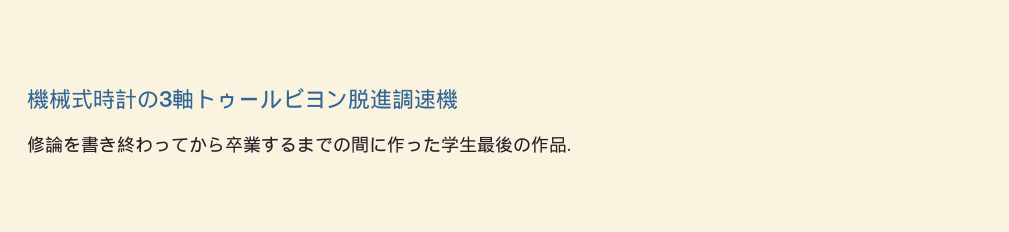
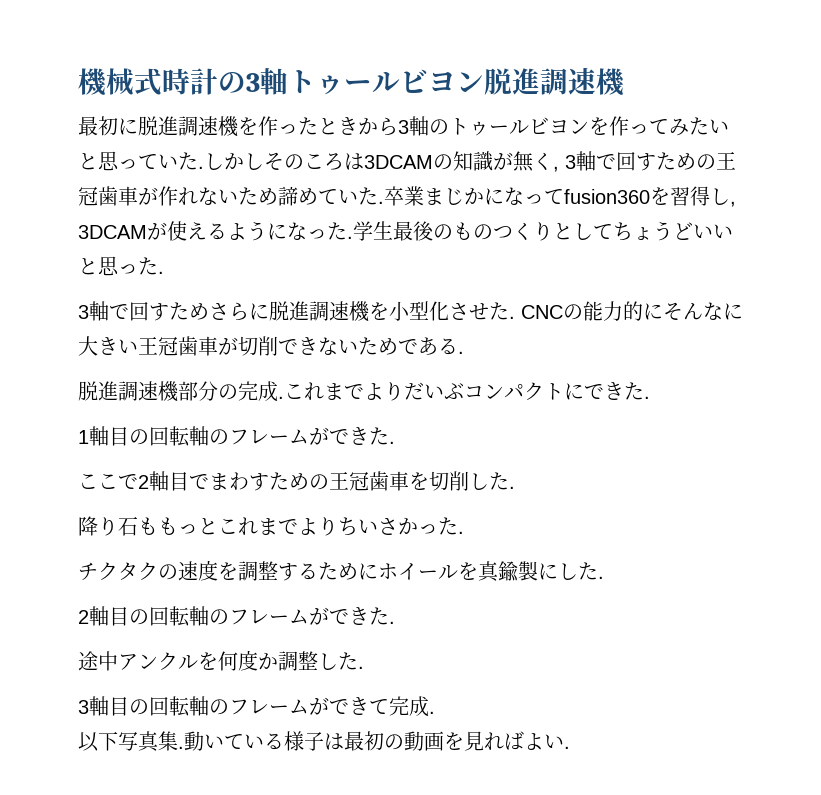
[27,136,567,153] 修論を書き終わってから卒業するまでの間に作った学生最後の作品 -> [78,116,729,137] [78,151,736,172] [78,186,736,207] [78,221,733,241] [78,256,164,276] [78,301,743,322] [78,336,464,356] [78,381,650,402] [78,426,395,447] [78,471,515,491] [78,516,464,536] [78,560,604,582] [78,606,395,627] [78,650,364,671] [78,696,435,717] [78,731,564,752] 最初に脱進調速機を作ったときから3軸のトゥールビヨンを作ってみたいと思っていた.しかしそのころは3DCAMの知識が無く, 3軸で回すための王冠歯車が作れないため諦めていた.卒業まじかになってfusion360を習得し, 3DCAMが使えるようになった.学生最後のものつくりとしてちょうどいいと思った. // 3軸で回すためさらに脱進調速機を小型化させた. CNCの能力的にそんなに大きい王冠歯車が切削できないためである. // 脱進調速機部分の完成.これまでよりだいぶコンパクトにできた. // 1軸目の回転軸のフレームができた. // ここで2軸目でまわすための王冠歯車を切削した. // 降り石ももっとこれまでよりちいさかった. // チクタクの速度を調整するためにホイールを真鍮製にした. // 2軸目の回転軸のフレームができた. // 途中アンクルを何度か調整した. // 3軸目の回転軸のフレームができて完成. // 以下写真集.動いている様子は最初の動画を見ればよい

